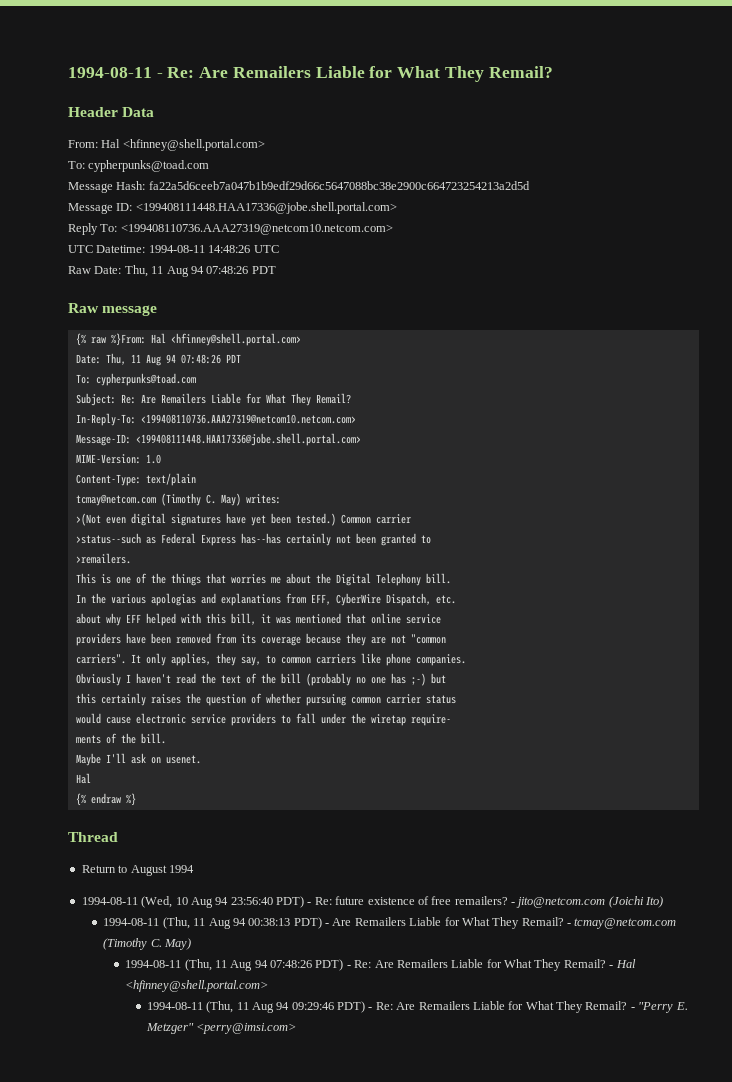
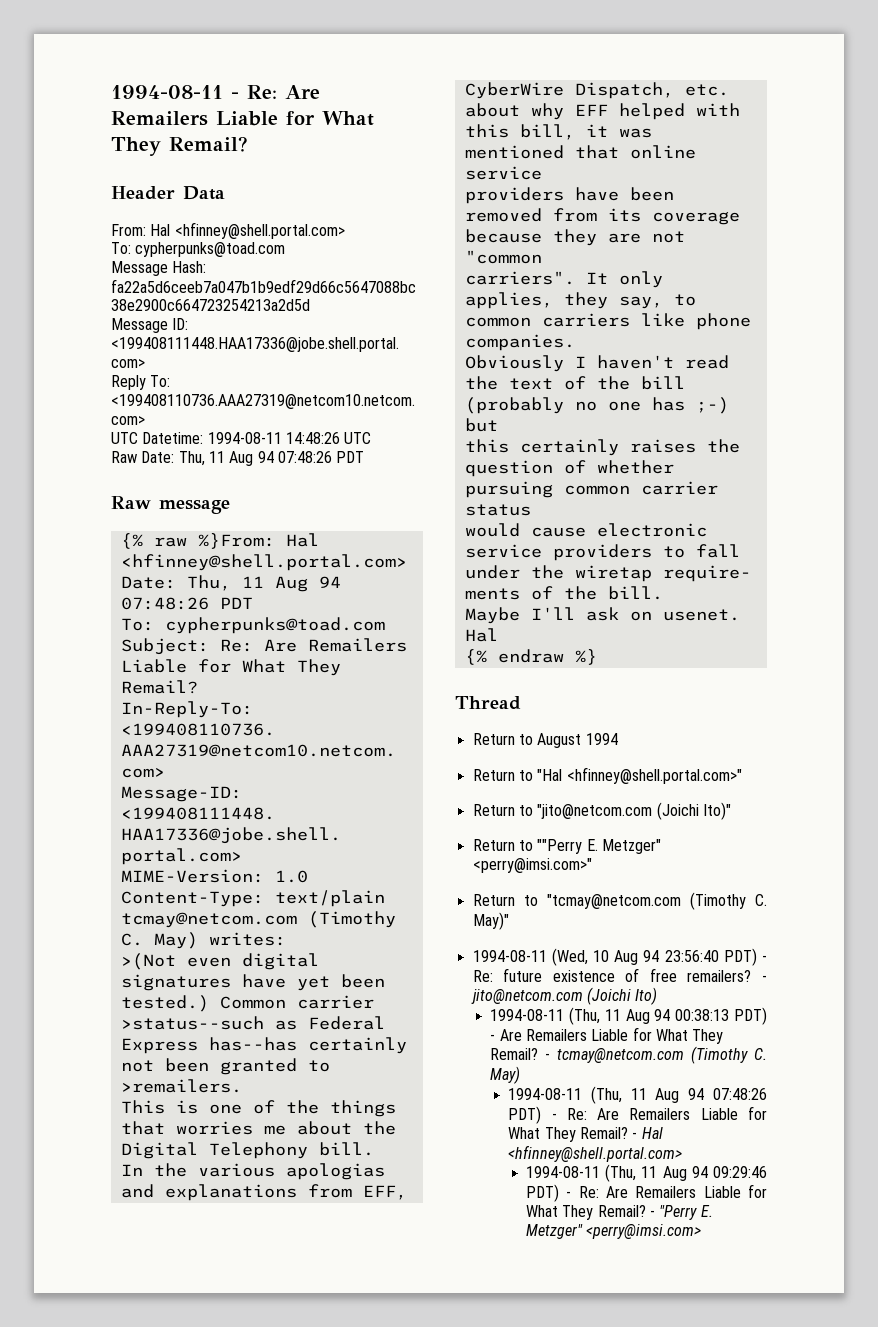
(194, 869) none -> [472,767,742,784] [472,802,731,820] [472,839,661,854] [472,858,592,873] [472,892,767,910] [472,912,509,930] // Return to "Hal <hfinney@shell.portal.com>" // Return to "jito@netcom.com (Joichi Ito)" // Return to ""Perry E. Metzger" <perry@imsi.com>" // Return to "tcmay@netcom.com (Timothy C. May)"

